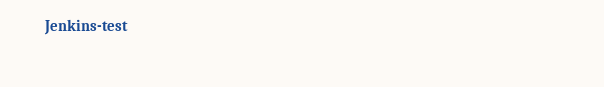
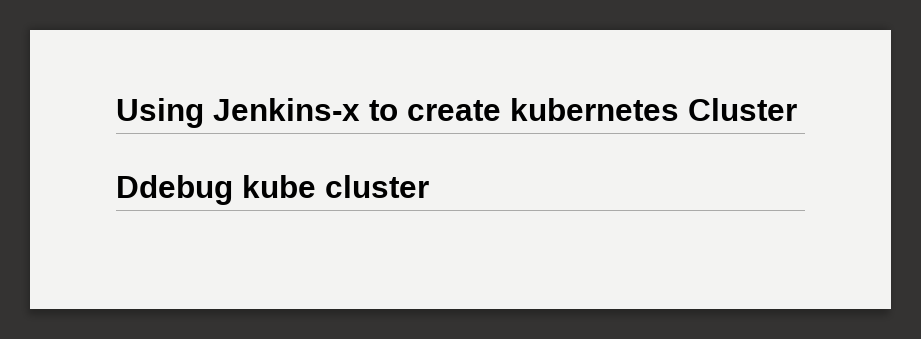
[44,19,128,35] Jenkins-test -> [116,98,797,128] [116,175,429,205] Using Jenkins-x to create kubernetes Cluster // Ddebug kube cluster

